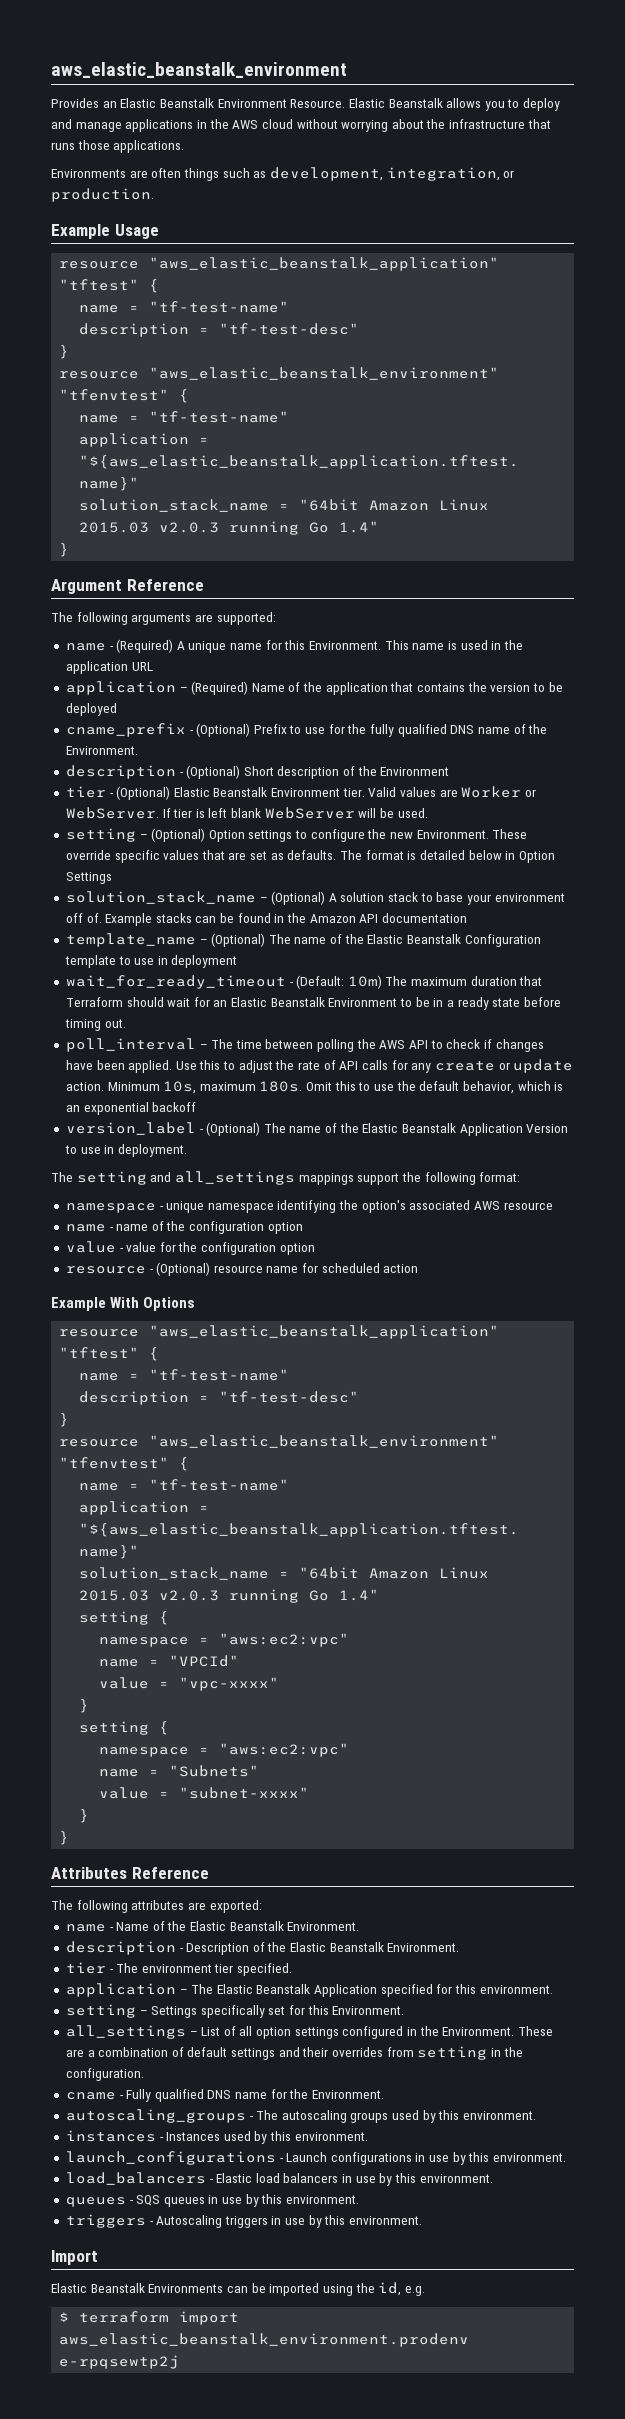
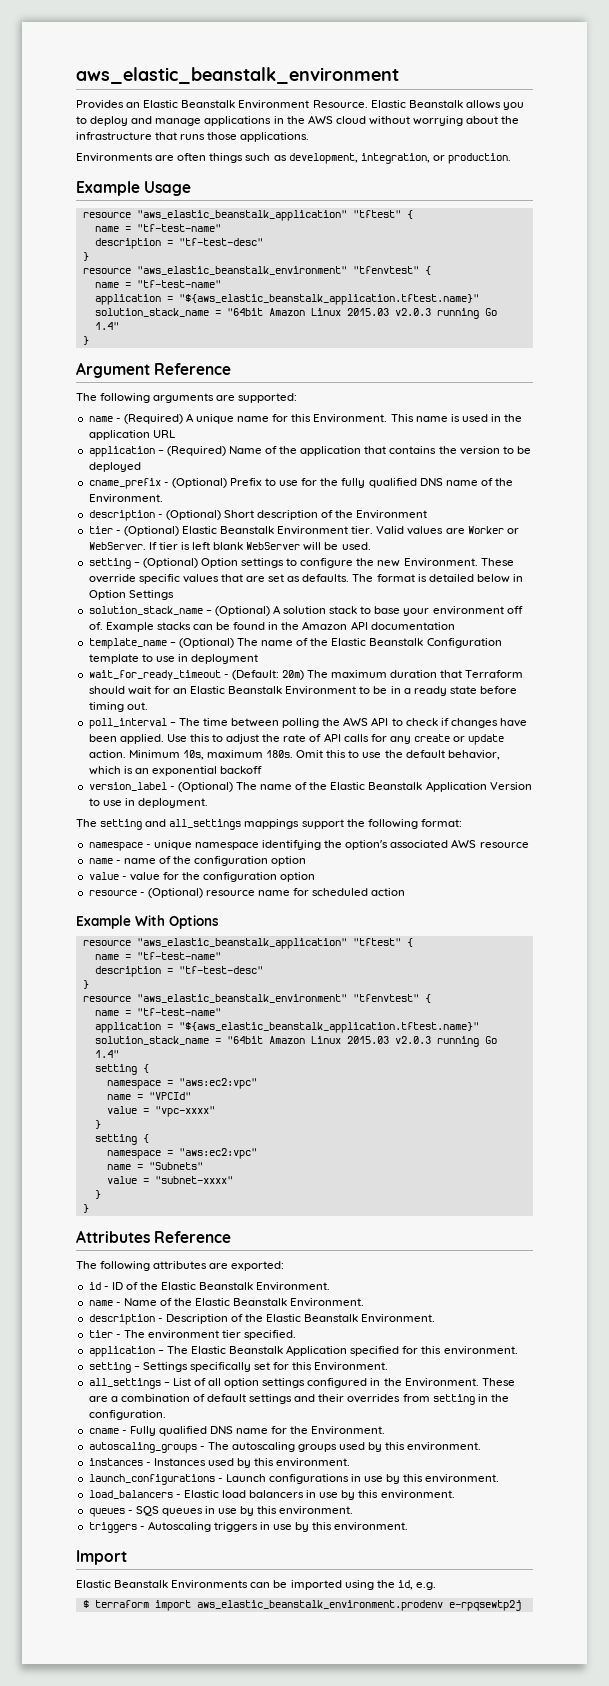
[347,975,382,989] 10m) -> [281,670,304,680] 20m)
(262, 1906) none -> [88,1282,331,1291] // id - ID of the Elastic Beanstalk Environment.

